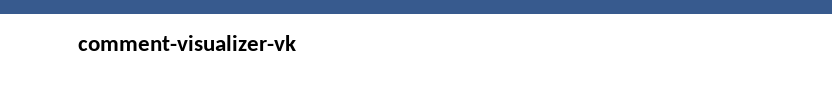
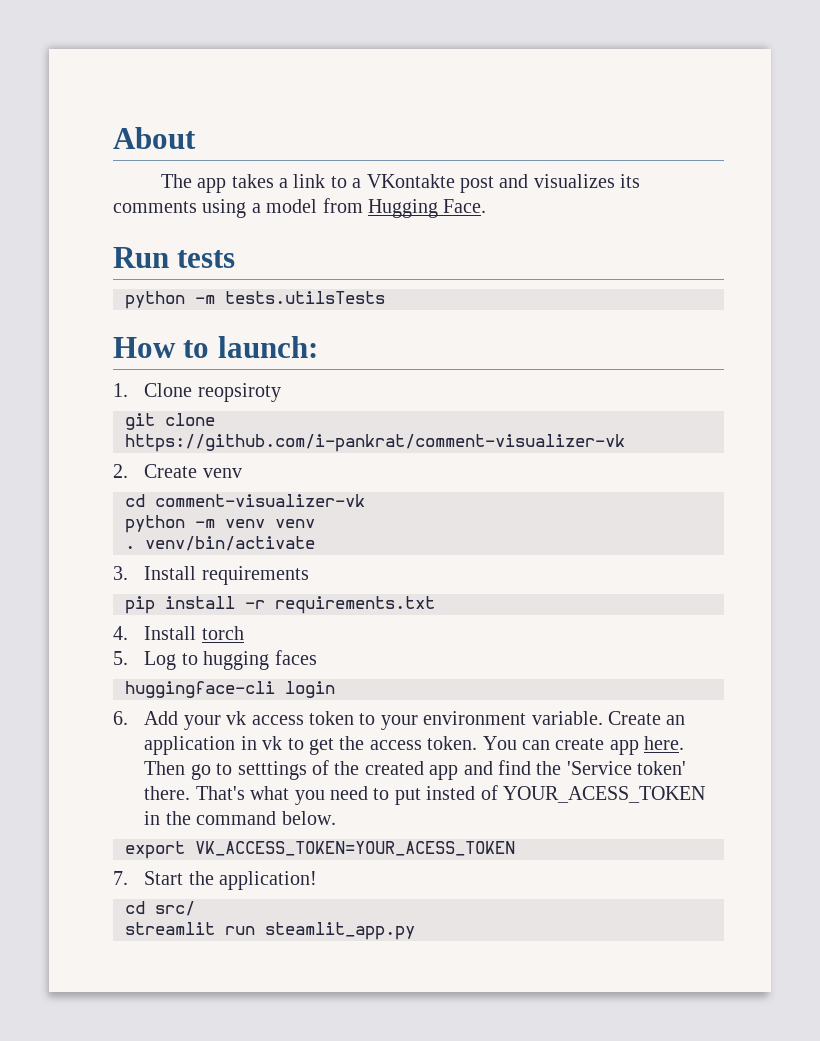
[78,35,296,51] comment-visualizer-vk -> [113,127,196,149] [160,174,641,193] [113,198,487,218] [113,247,236,268] [125,291,385,309] [113,336,318,358] [113,383,281,402] [125,413,215,430] [125,434,625,452] [113,464,242,478] [125,494,365,507] [125,515,315,533] [125,536,315,551] [113,566,309,585] [125,596,435,614] [113,626,244,640] [113,650,317,670] [125,681,335,698] [113,711,686,730] [144,736,685,755] [144,760,687,780] [144,785,705,805] [144,811,336,825] [125,841,515,859] [113,871,318,890] [125,901,195,916] [125,922,415,940] About // The app takes a link to a VKontakte post and visualizes its comments using a model from Hugging Face. // Run tests // python -m tests.utilsTests // How to launch: // 1. Clone reopsiroty // git clone https://github.com/i-pankrat/comment-visualizer-vk // 2. Create venv // cd comment-visualizer-vk // python -m venv venv // . venv/bin/activate // 3. Install requirements // pip install -r requirements.txt // 4. Install torch // 5. Log to hugging faces // huggingface-cli login // 6. Add your vk access token to your environment variable. Create an application in vk to get the access token. You can create app here. Then go to setttings of the created app and find the 'Service token' there. That's what you need to put insted of YOUR_ACESS_TOKEN in the command below. // export VK_ACCESS_TOKEN=YOUR_ACESS_TOKEN // 7. Start the application! // cd src/ // streamlit run steamlit_app.py

